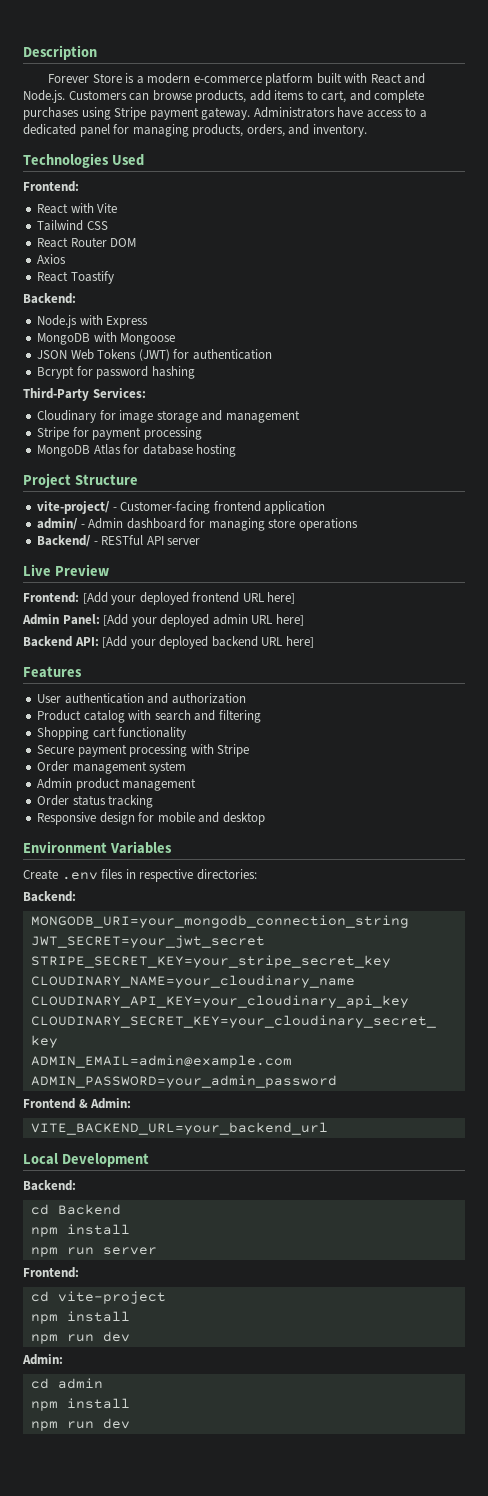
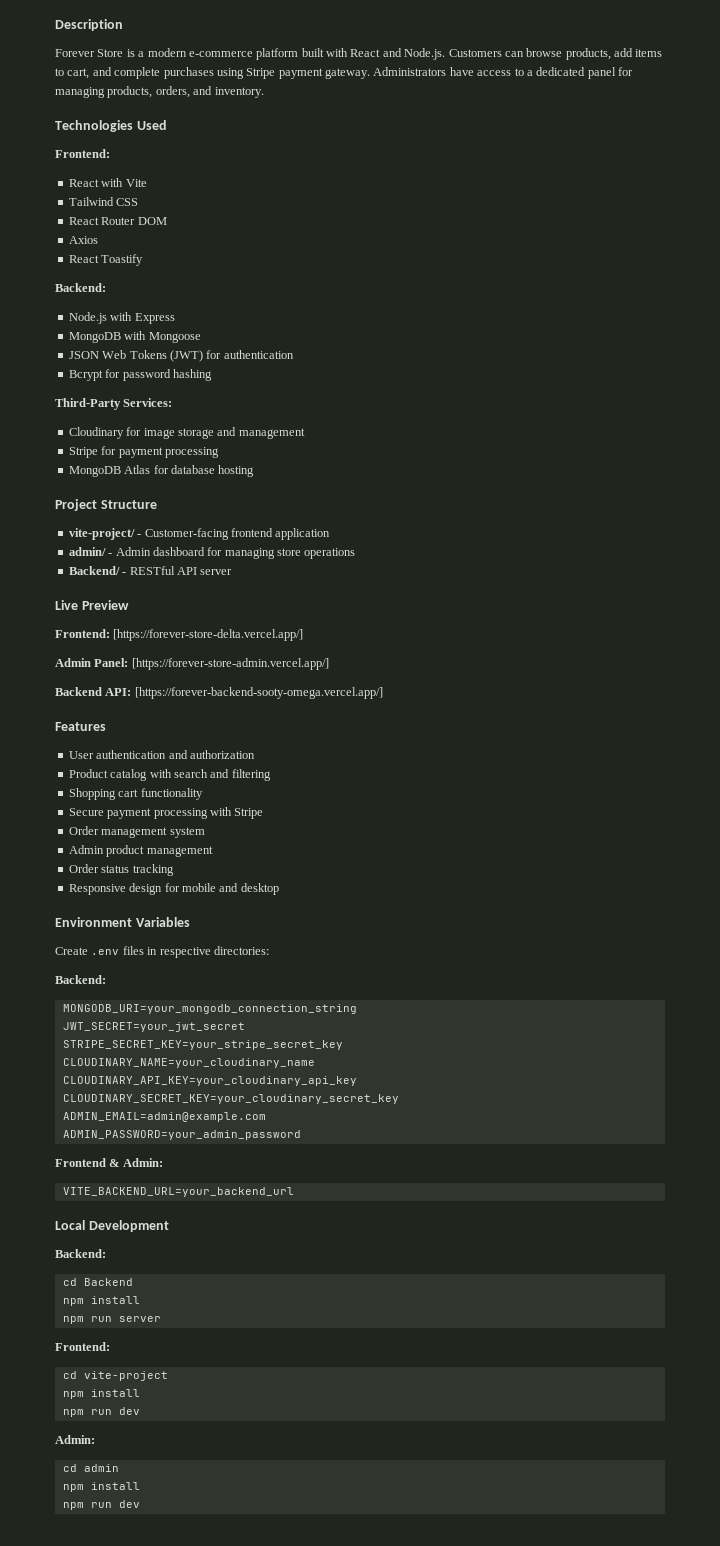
[82,592,296,605] [22,614,304,627] [23,636,314,649] [Add your deployed frontend URL here] // Admin Panel: [Add your deployed admin URL here] // Backend API: [Add your deployed backend URL here] -> [113,629,304,641] [55,658,329,670] [55,687,383,699] [https://forever-store-delta.vercel.app/] // Admin Panel: [https://forever-store-admin.vercel.app/] // Backend API: [https://forever-backend-sooty-omega.vercel.app/]

